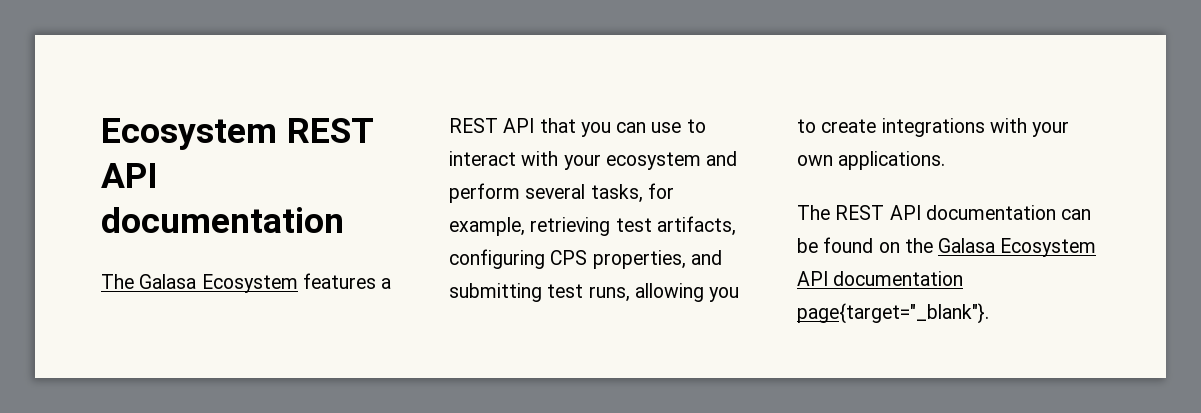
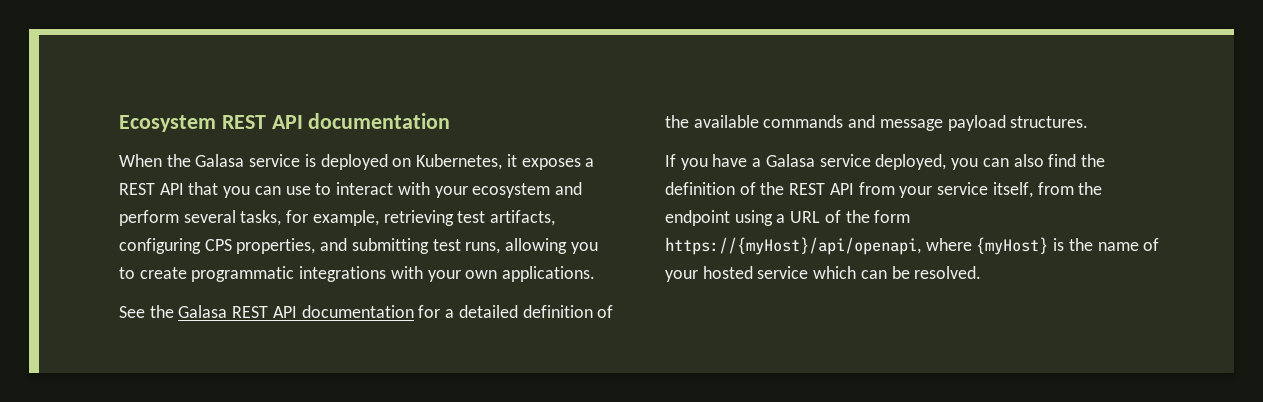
[101,273,376,293] The Galasa Ecosystem features -> [119,154,581,170] When the Galasa service is deployed on Kubernetes, it exposes
(877, 126) none -> [191,266,295,282] programmatic
[797,205,1092,220] [797,237,1097,257] [797,271,964,286] [797,303,989,324] The REST API documentation can be found on the Galasa Ecosystem API documentation page{target="_blank"}. -> [119,305,614,318] [665,115,1089,131] [665,154,1105,170] [665,182,1103,198] [665,210,911,226] [665,237,1160,255] [665,266,982,282] See the Galasa REST API documentation for a detailed definition of the available commands and message payload structures. // If you have a Galasa service deployed, you can also find the definition of the REST API from your service itself, from the endpoint using a URL of the form https://{myHost}/api/openapi, where {myHost} is the name of your hosted service which can be resolved.

